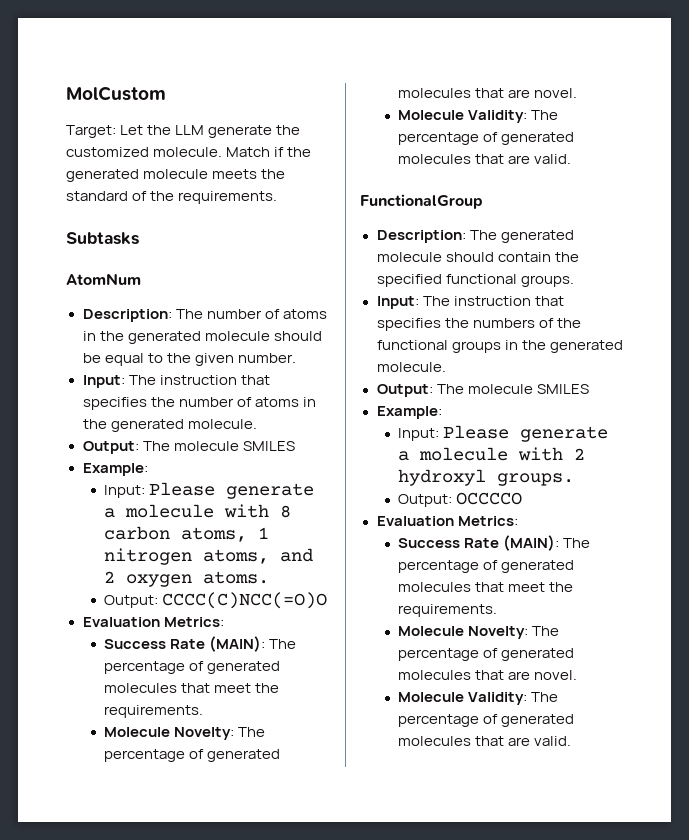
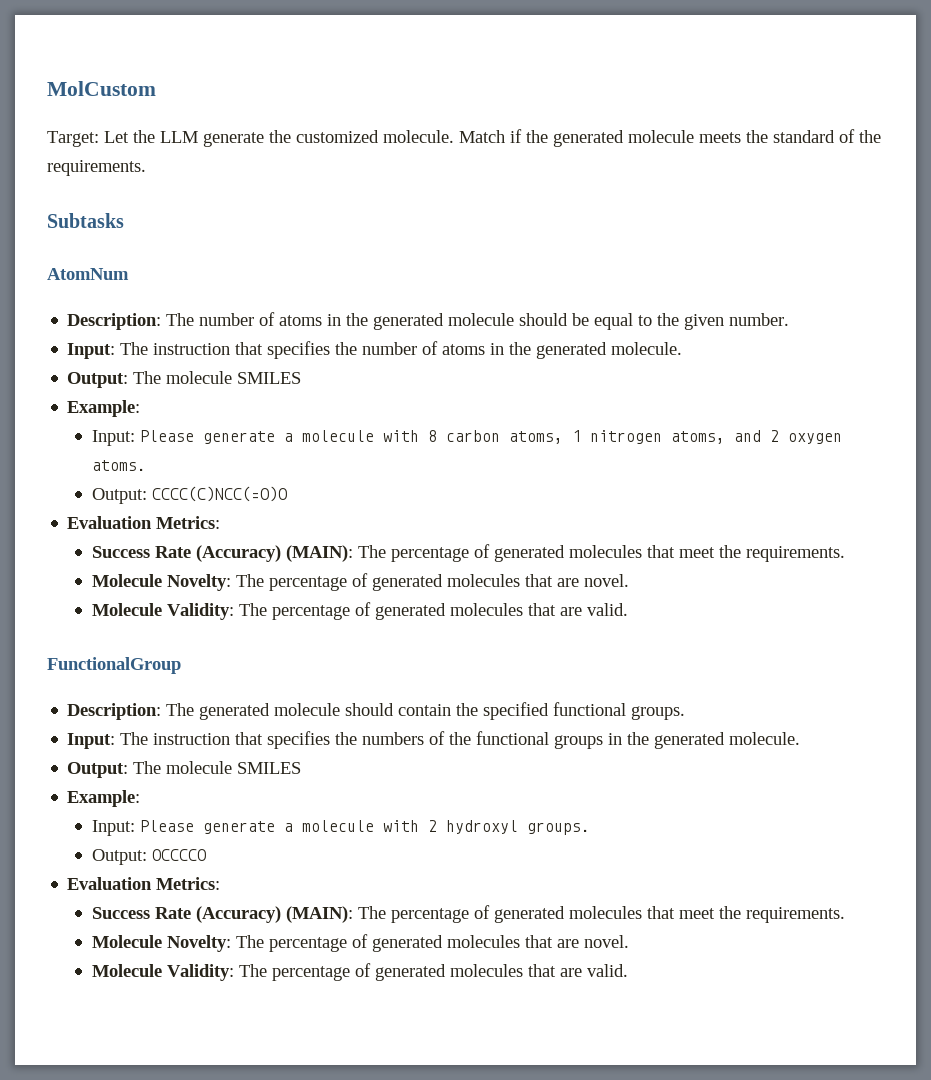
(206, 644) none -> [195,545,281,562] (Accuracy)
(500, 543) none -> [195,906,281,923] (Accuracy)

